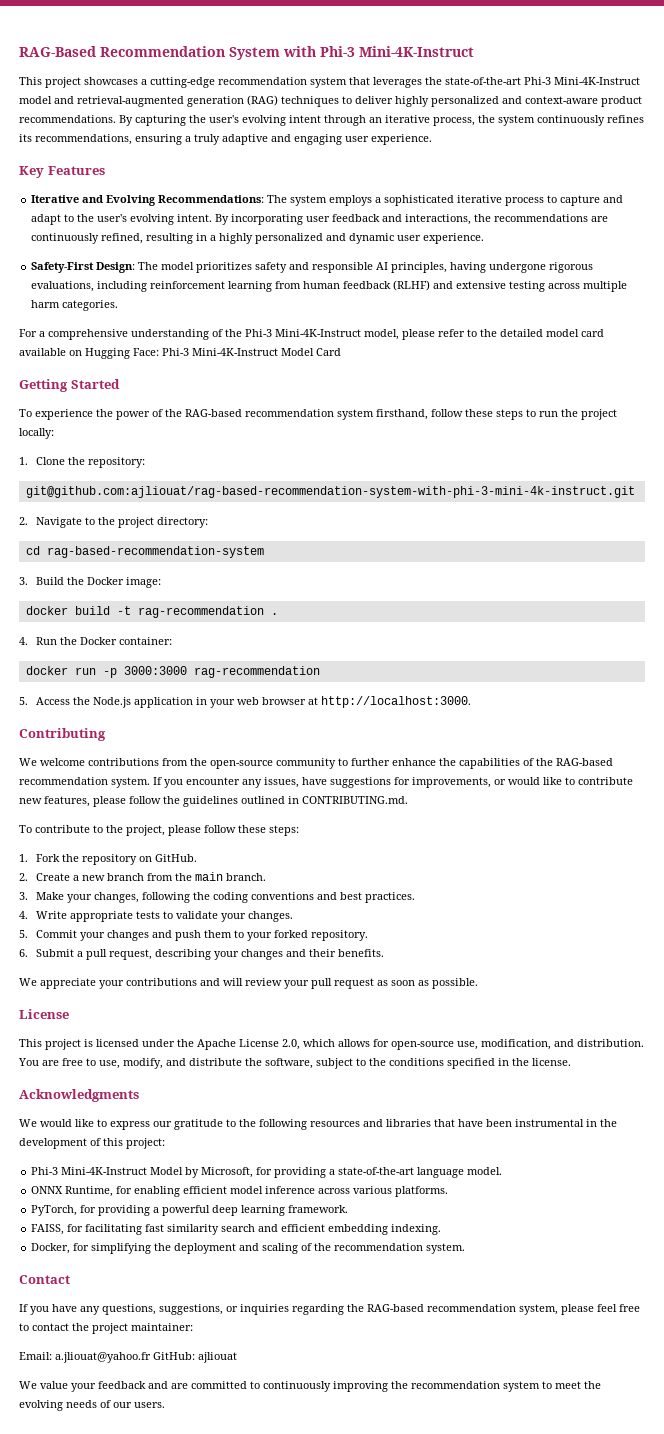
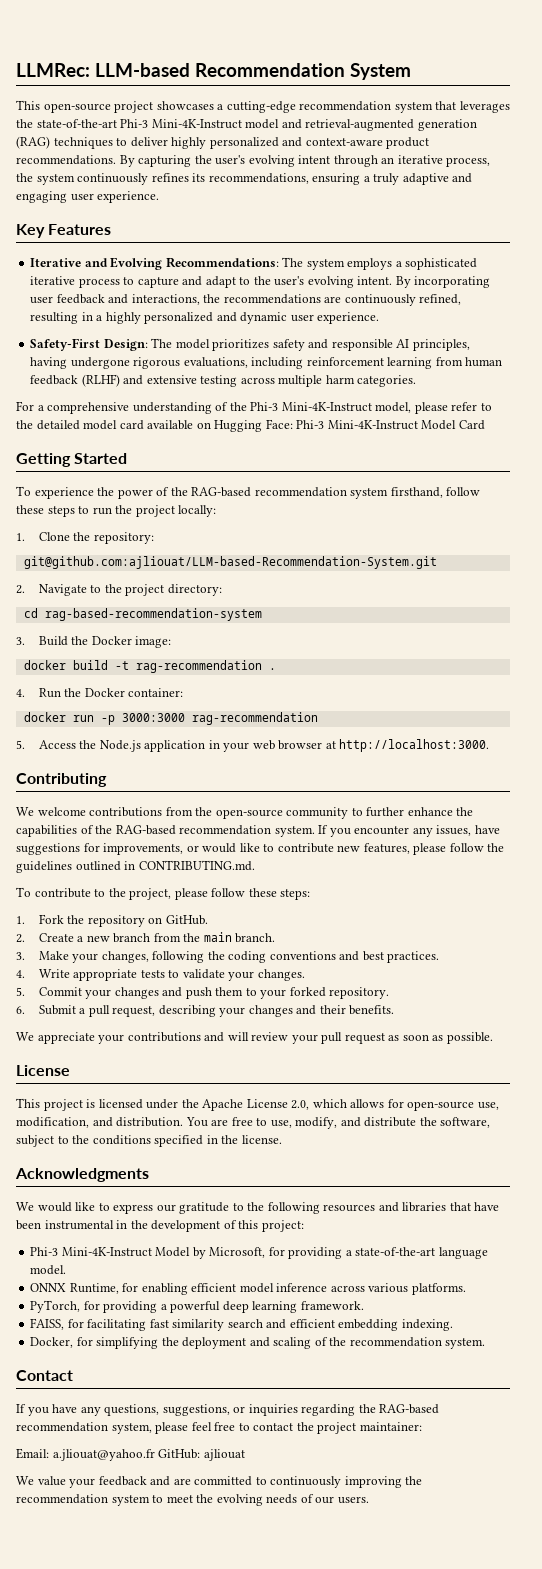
[19,46,96,57] RAG-Based -> [16,63,190,77] LLMRec: LLM-based
[283,46,474,57] [19,77,42,85] with Phi-3 Mini-4K-Instruct // This -> [16,100,111,113] // This open-source
[25,486,635,498] git@github.com:ajliouat/rag-based-recommendation-system-with-phi-3-mini-4k-instruct.git -> [23,556,437,569] git@github.com:ajliouat/LLM-based-Recommendation-System.git

